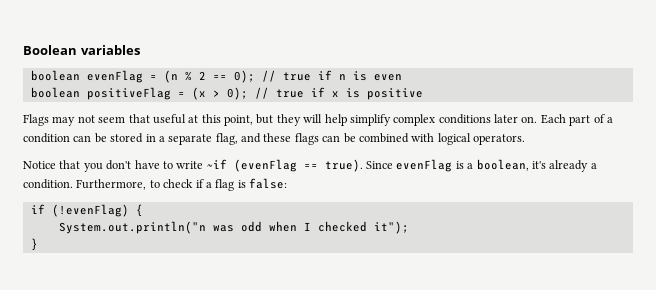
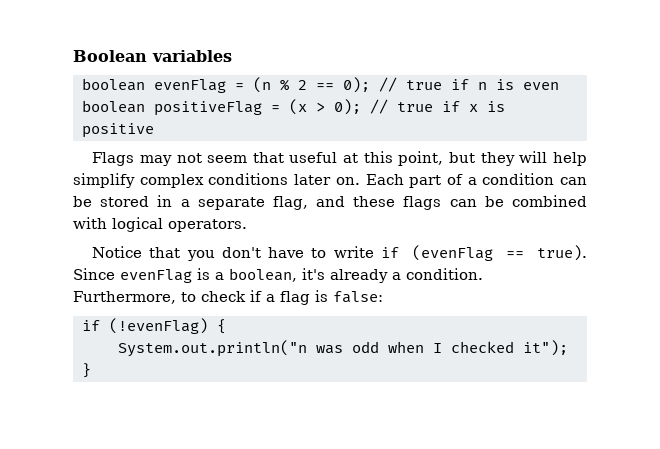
[206,159,227,169] ~if -> [380,247,399,258] if

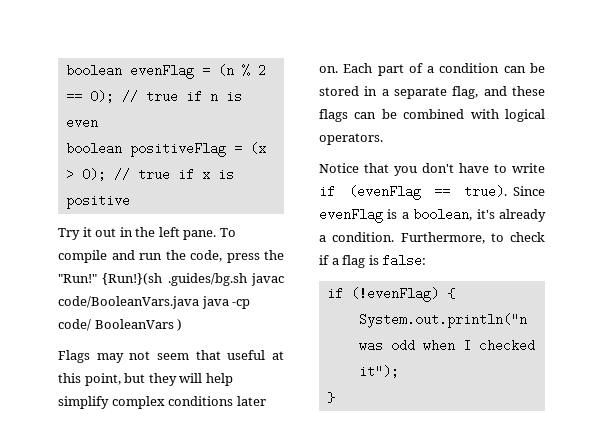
[73,50,232,62] Boolean variables // -> (65, 70) none
(154, 130) none -> [58,227,236,240] [58,250,284,263] [58,273,284,286] [58,296,251,309] [58,319,183,331] // Try it out in the left pane. To compile and run the code, press the "Run!" {Run!}(sh .guides/bg.sh javac code/BooleanVars.java java -cp code/ BooleanVars )

